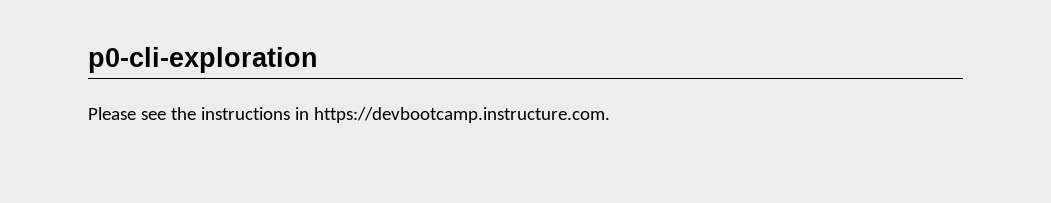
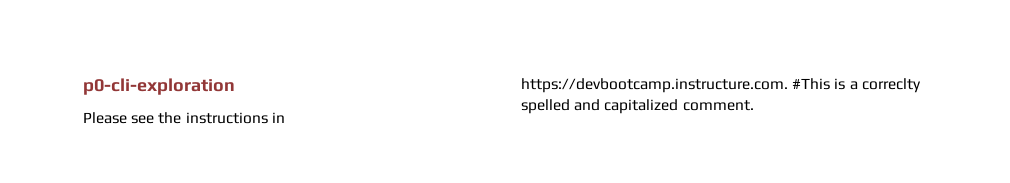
(610, 115) none -> [792,78,921,93] [521,99,754,114] #This is a correclty spelled and capitalized comment.

